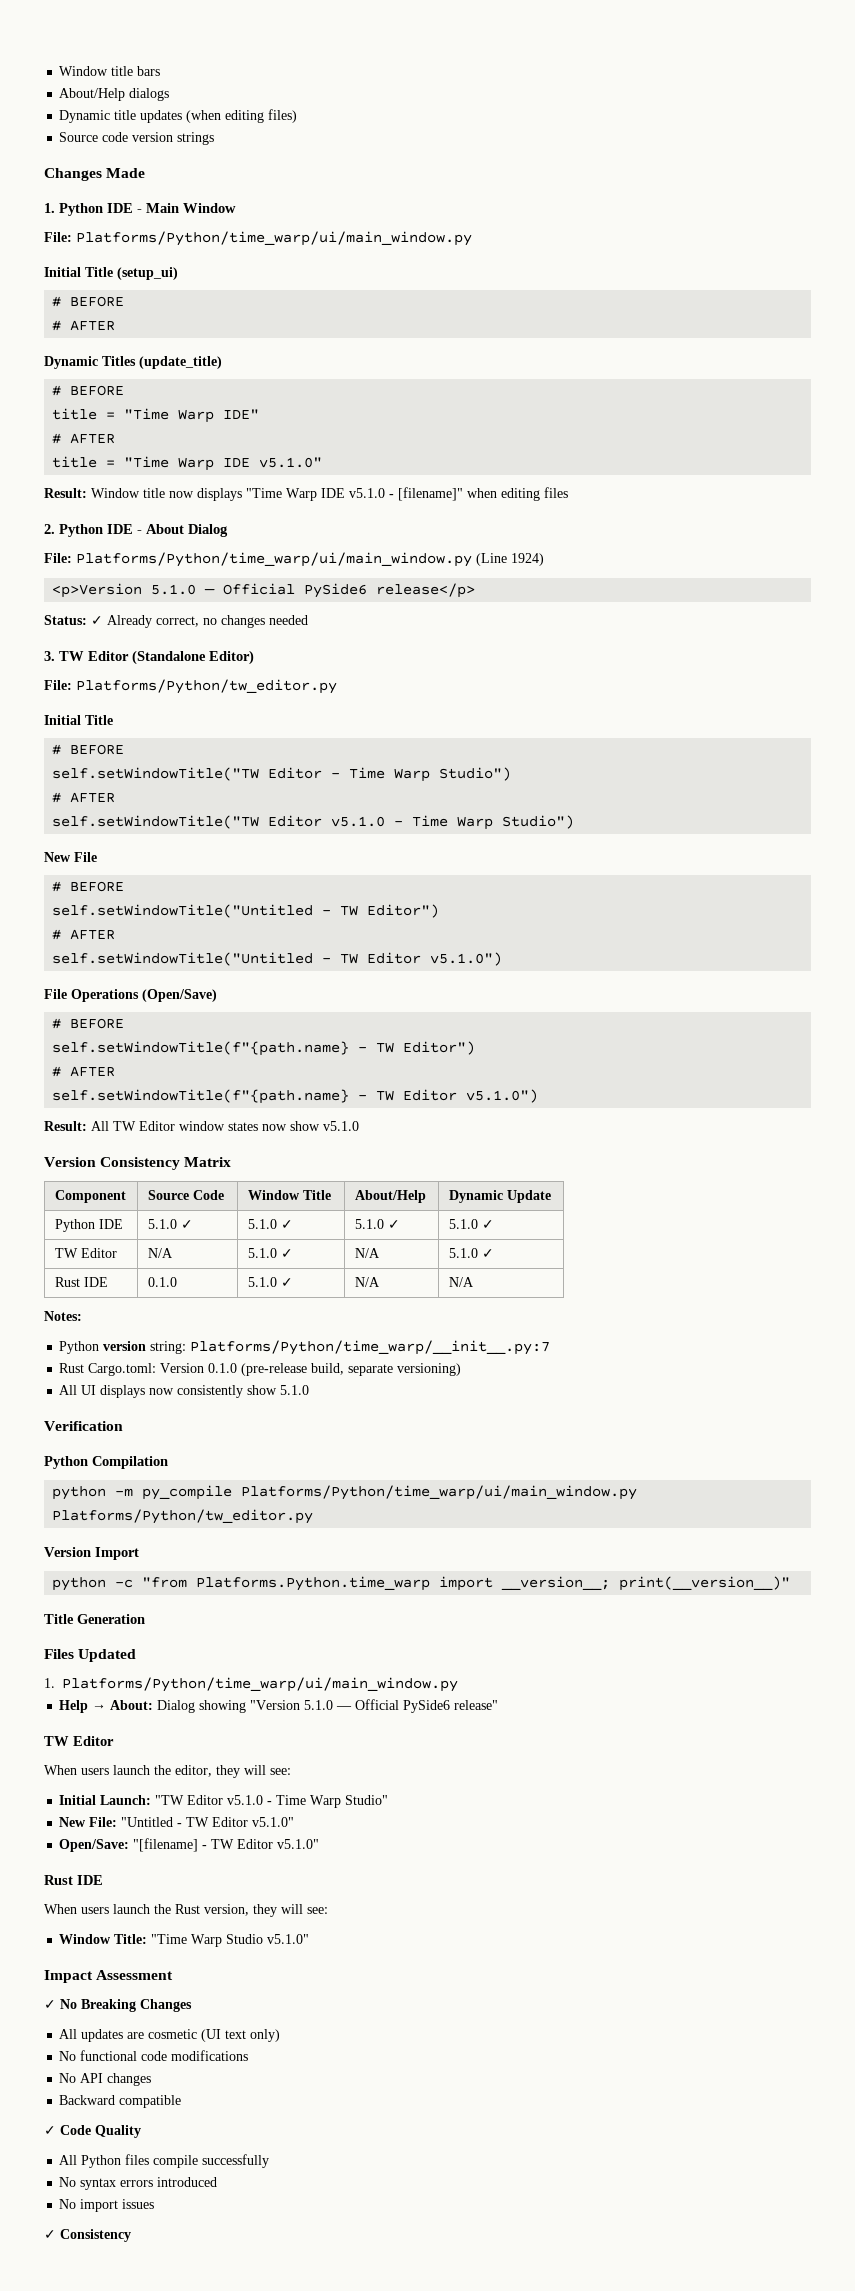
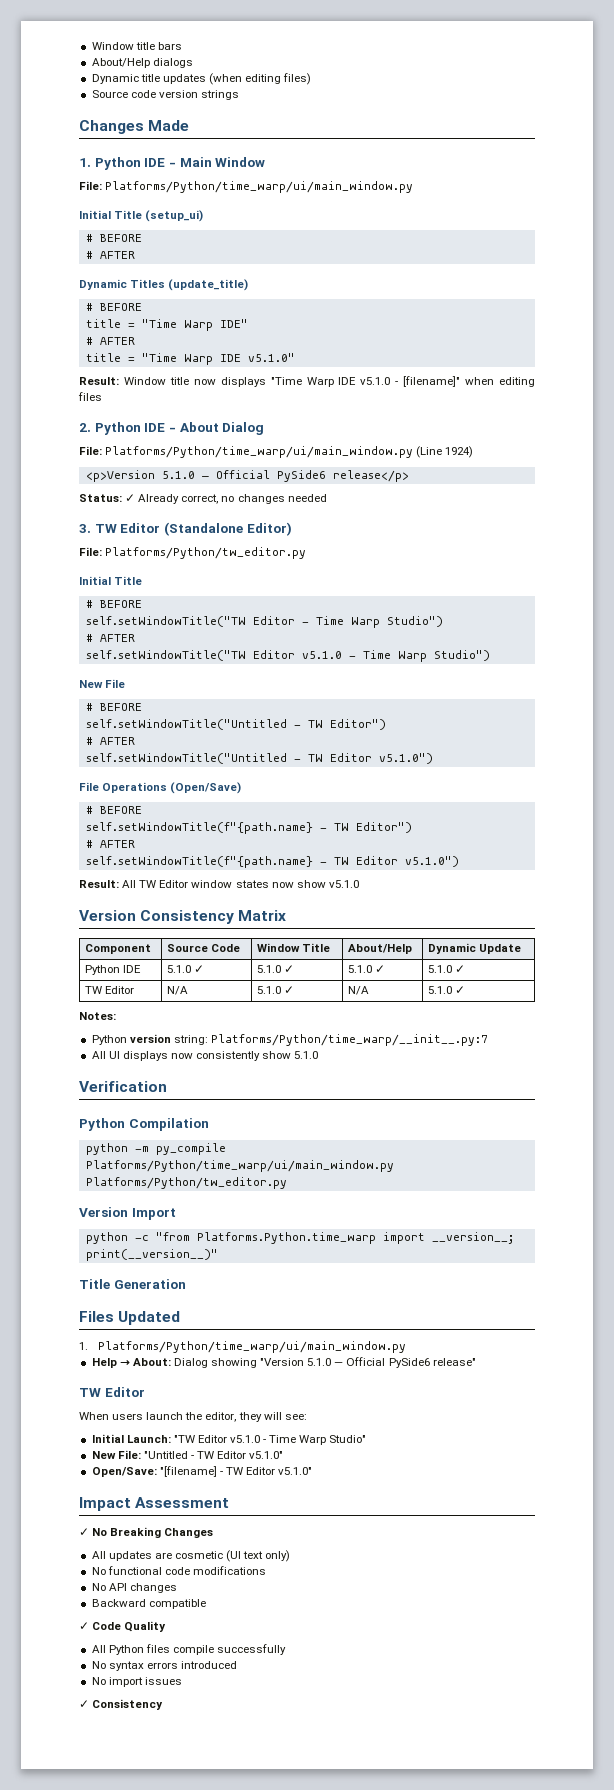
[54,1277,108,1287] [147,1277,177,1287] [247,1277,293,1287] [354,1277,380,1287] [448,1277,474,1287] // Rust IDE | 0.1.0 | 5.1.0 ✓ | N/A | N/A -> (465, 990) none
[59,1363,462,1376] // Rust Cargo.toml: Version 0.1.0 (pre-release build, separate versioning) -> (488, 1040) none
[44,1875,103,1885] [44,1904,328,1917] [59,1934,310,1947] // Rust IDE // When users launch the Rust version, they will see: // Window Title: "Time Warp Studio v5.1.0" -> (313, 1471) none

